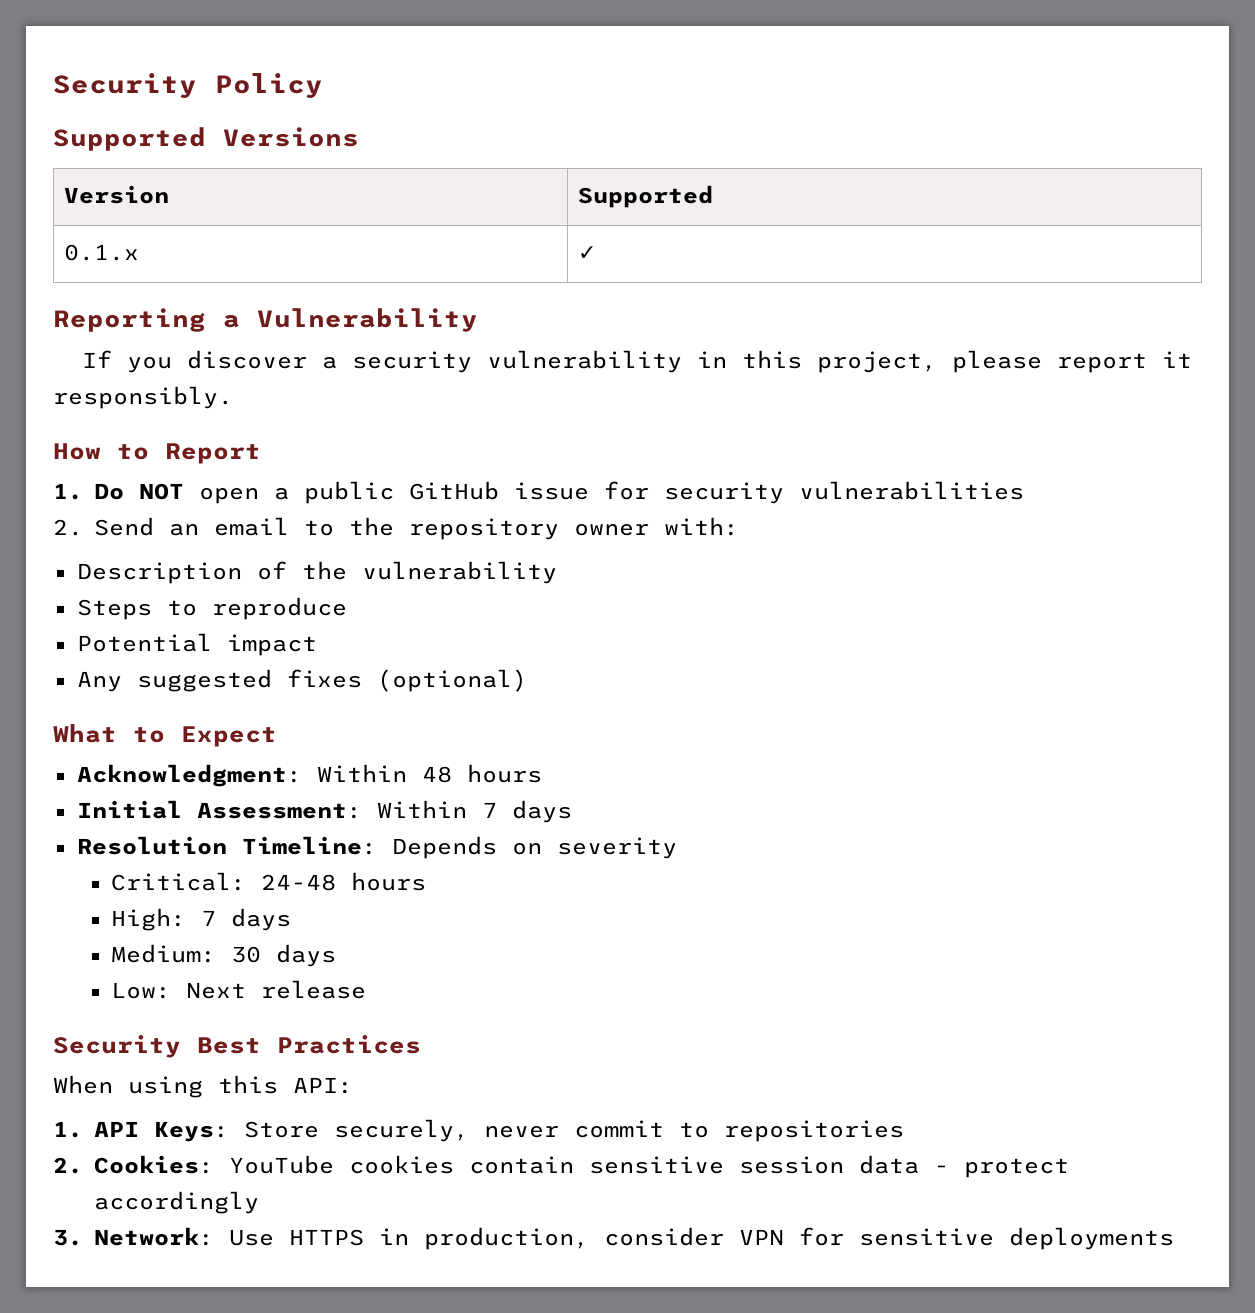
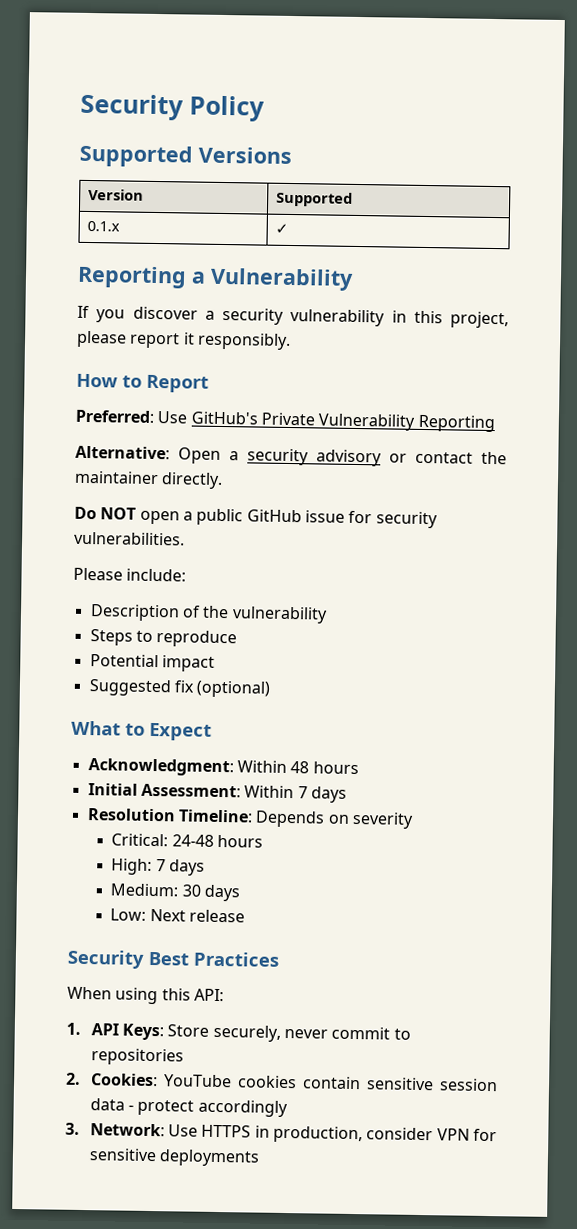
[53,483,83,500] 1. -> [75,409,495,433] [75,445,507,467] [74,470,224,490] Preferred: Use GitHub's Private Vulnerability Reporting // Alternative: Open a security advisory or contact the maintainer directly. //
[798,481,1024,500] [53,517,739,540] vulnerabilities // 2. Send an email to the repository owner with: -> [74,531,185,546] [73,567,187,582] vulnerabilities. // Please include:
[76,669,362,692] Any suggested fixes -> [88,679,195,697] Suggested fix

